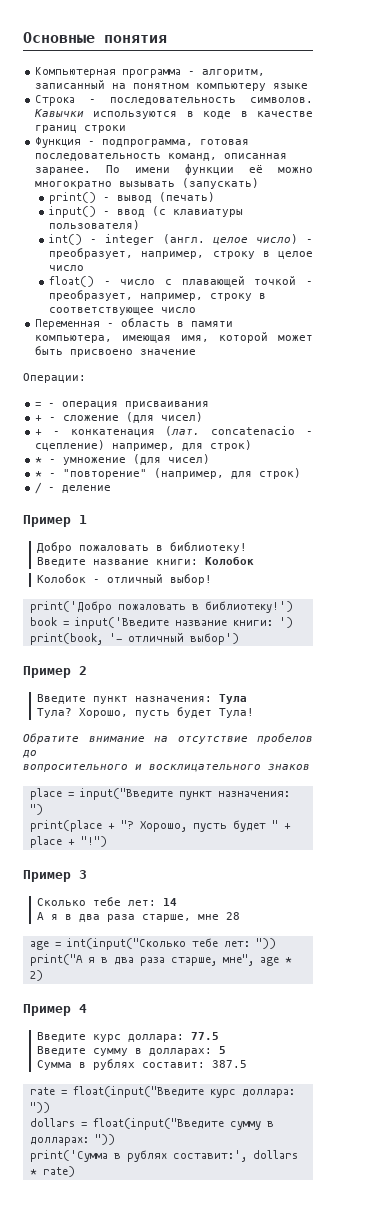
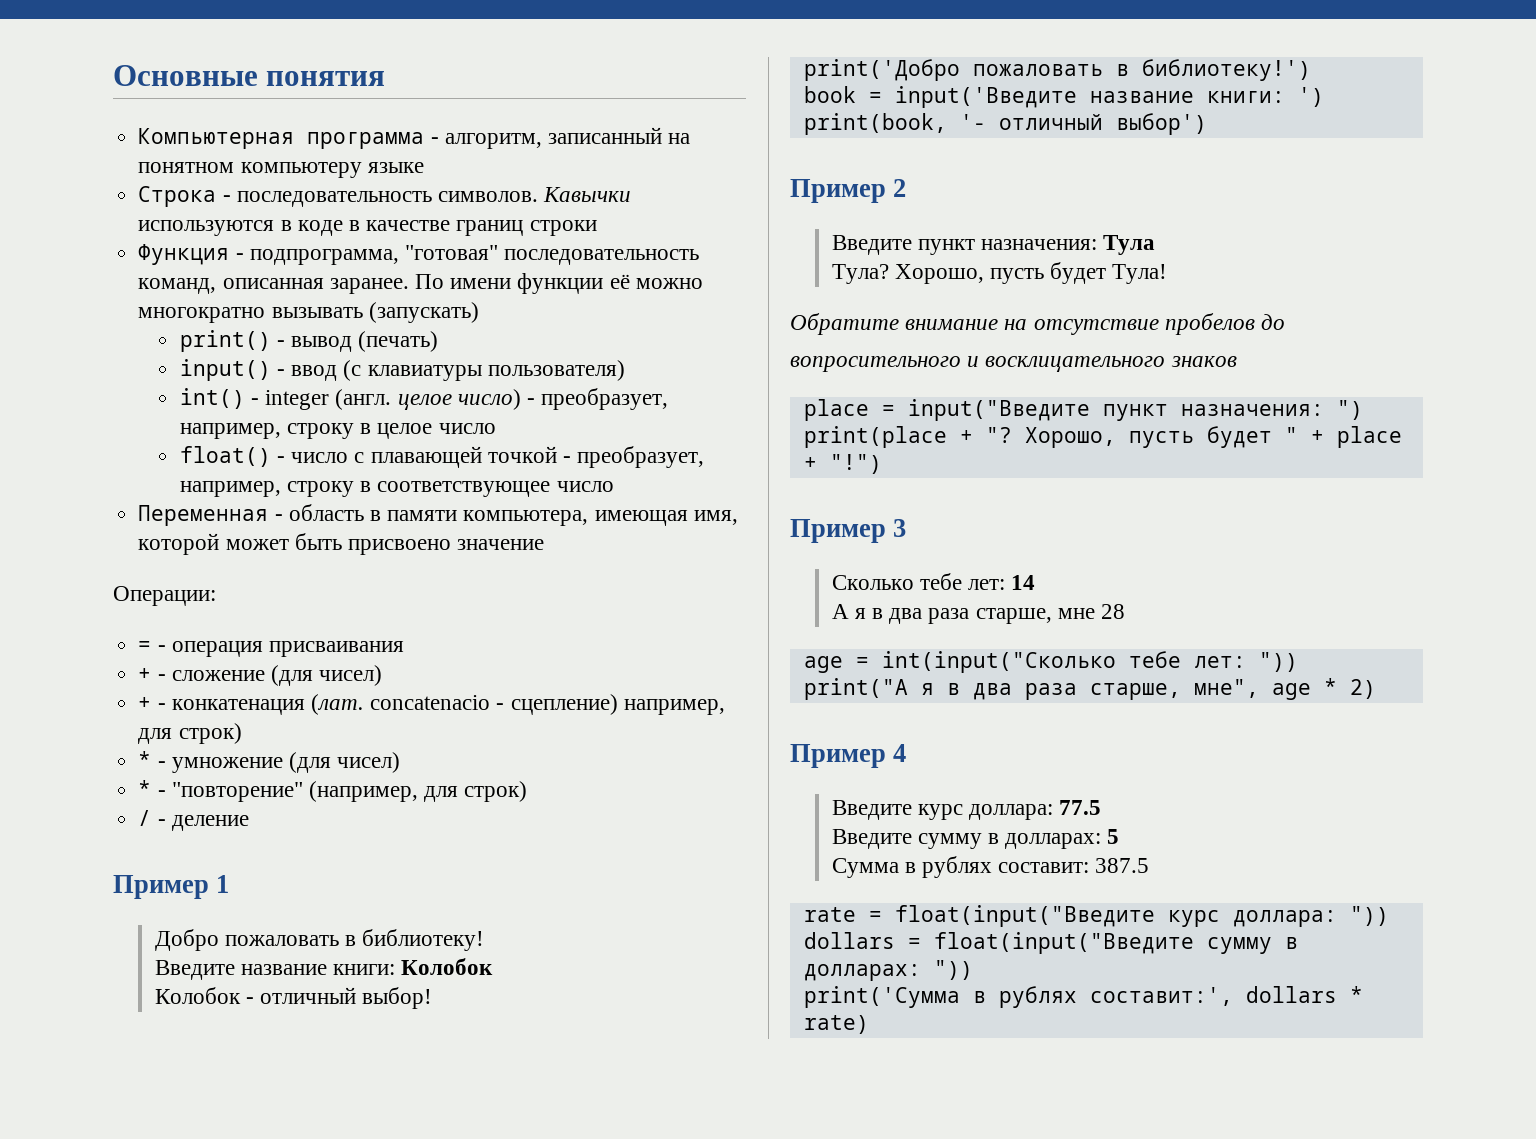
[200,139,250,145] готовая -> [404,245,498,260] "готовая"

